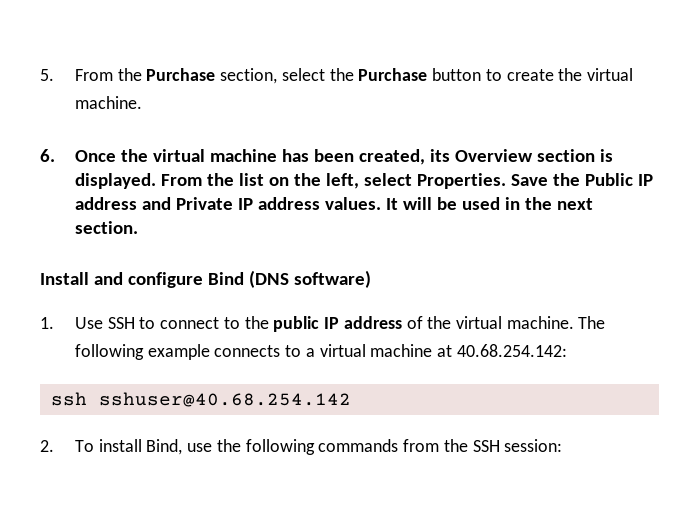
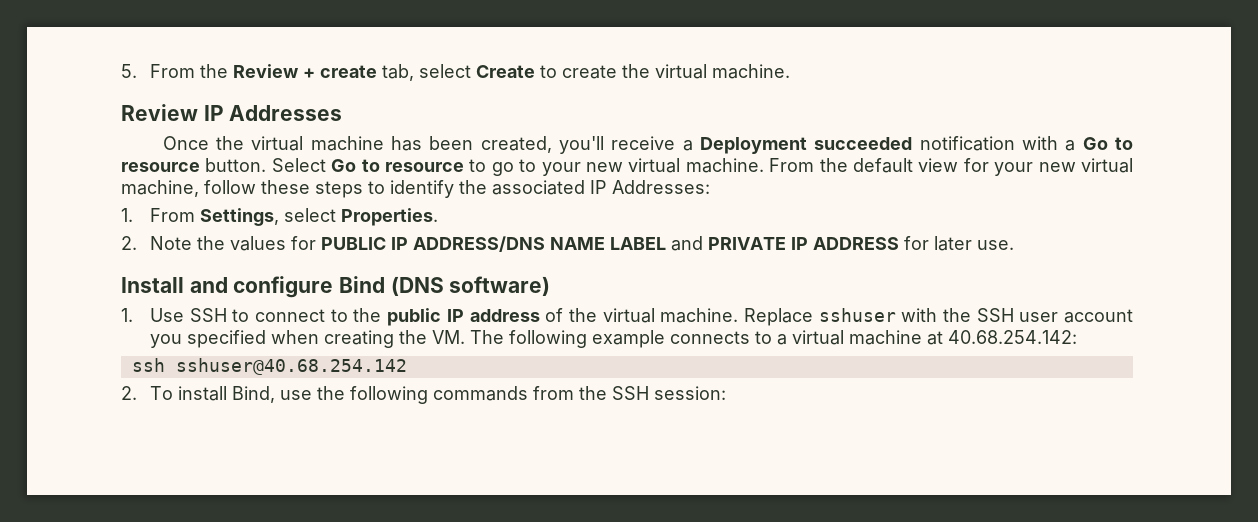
[146,68,482,84] Purchase section, select the Purchase button -> [233,64,536,81] Review + create tab, select Create
[40,149,55,162] 6. -> [121,104,343,121] Review IP Addresses //
[429,149,613,162] [74,173,653,189] [74,197,593,210] [74,221,138,234] its Overview section is displayed. From the list on the left, select Properties. Save the Public IP address and Private IP address values. It will be used in the next section. -> [559,136,1133,154] [121,158,1133,176] [121,180,710,198] [121,208,439,226] [121,236,1015,252] you'll receive a Deployment succeeded notification with a Go to resource button. Select Go to resource to go to your new virtual machine. From the default view for your new virtual machine, follow these steps to identify the associated IP Addresses: // 1. From Settings, select Properties. // 2. Note the values for PUBLIC IP ADDRESS/DNS NAME LABEL and PRIVATE IP ADDRESS for later use.
(574, 322) none -> [743,308,1134,326] [150,330,466,348] Replace sshuser with the SSH user account you specified when creating the VM.

